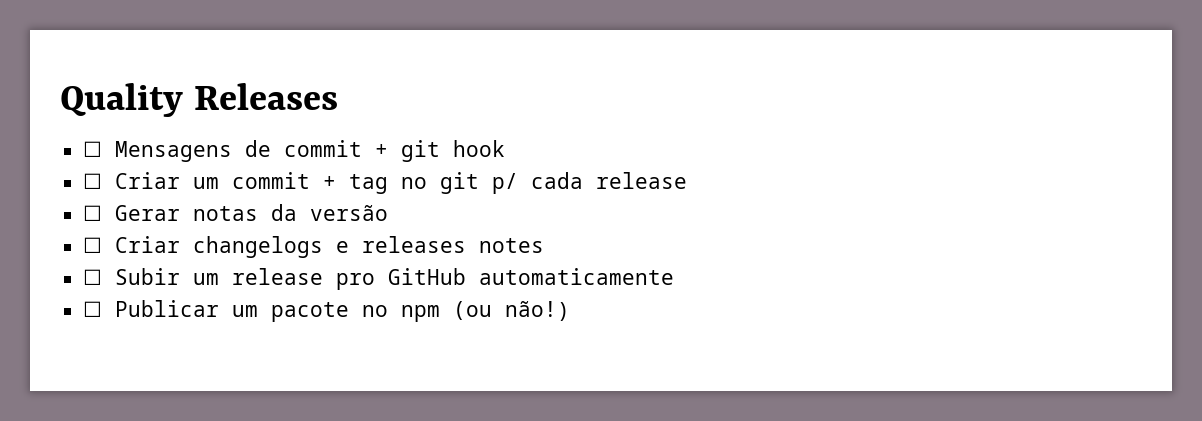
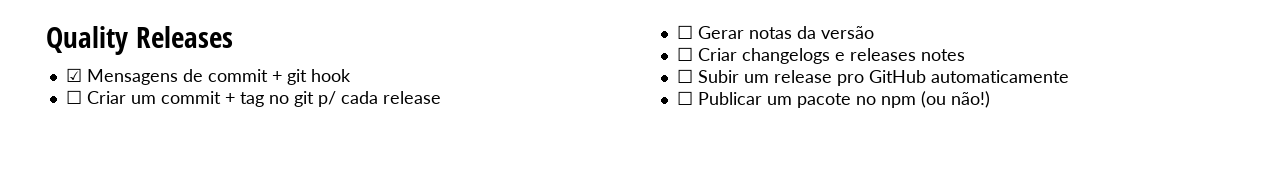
[83,141,103,157] ☐ -> [65,68,82,82] ☑

